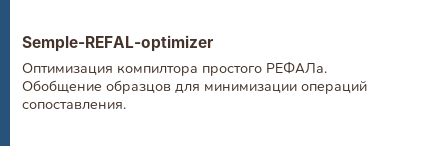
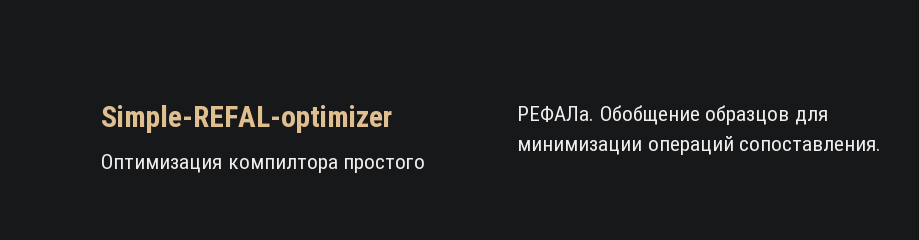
[22,35,214,52] Semple-REFAL-optimizer -> [101,105,392,133] Simple-REFAL-optimizer

